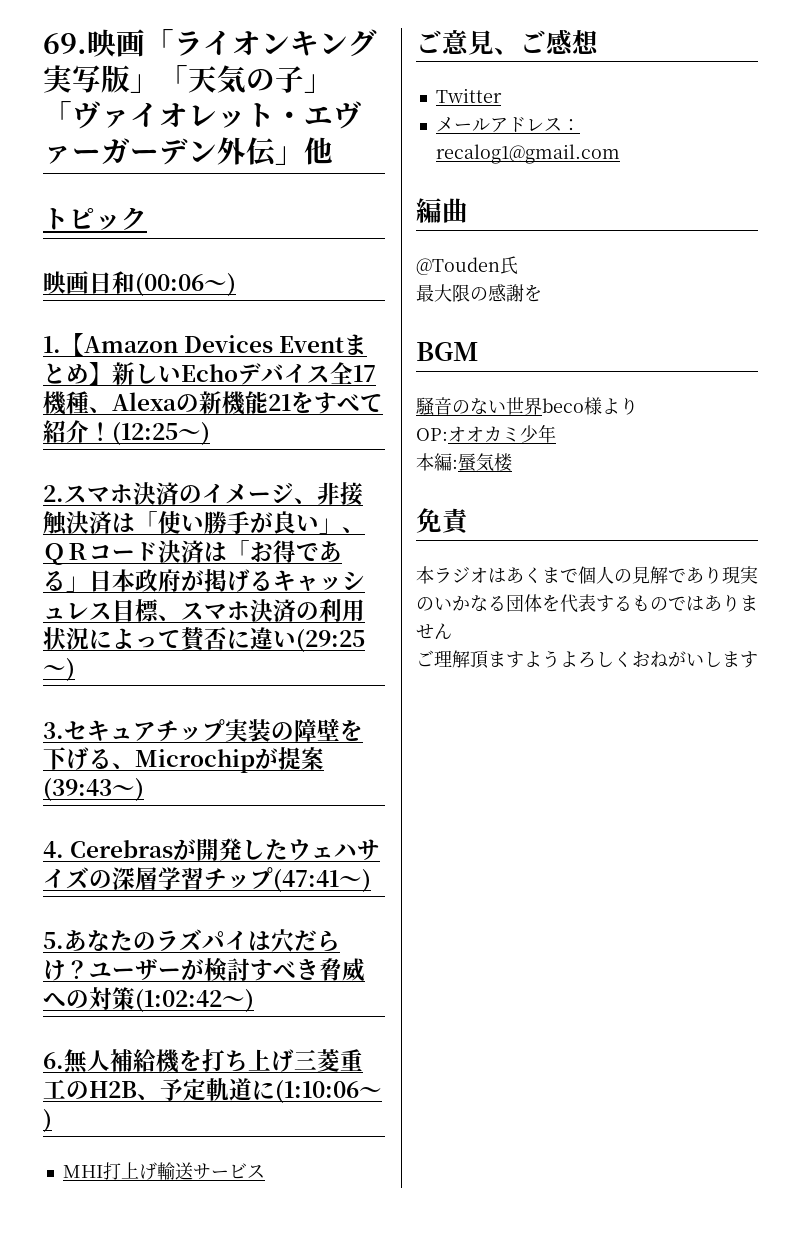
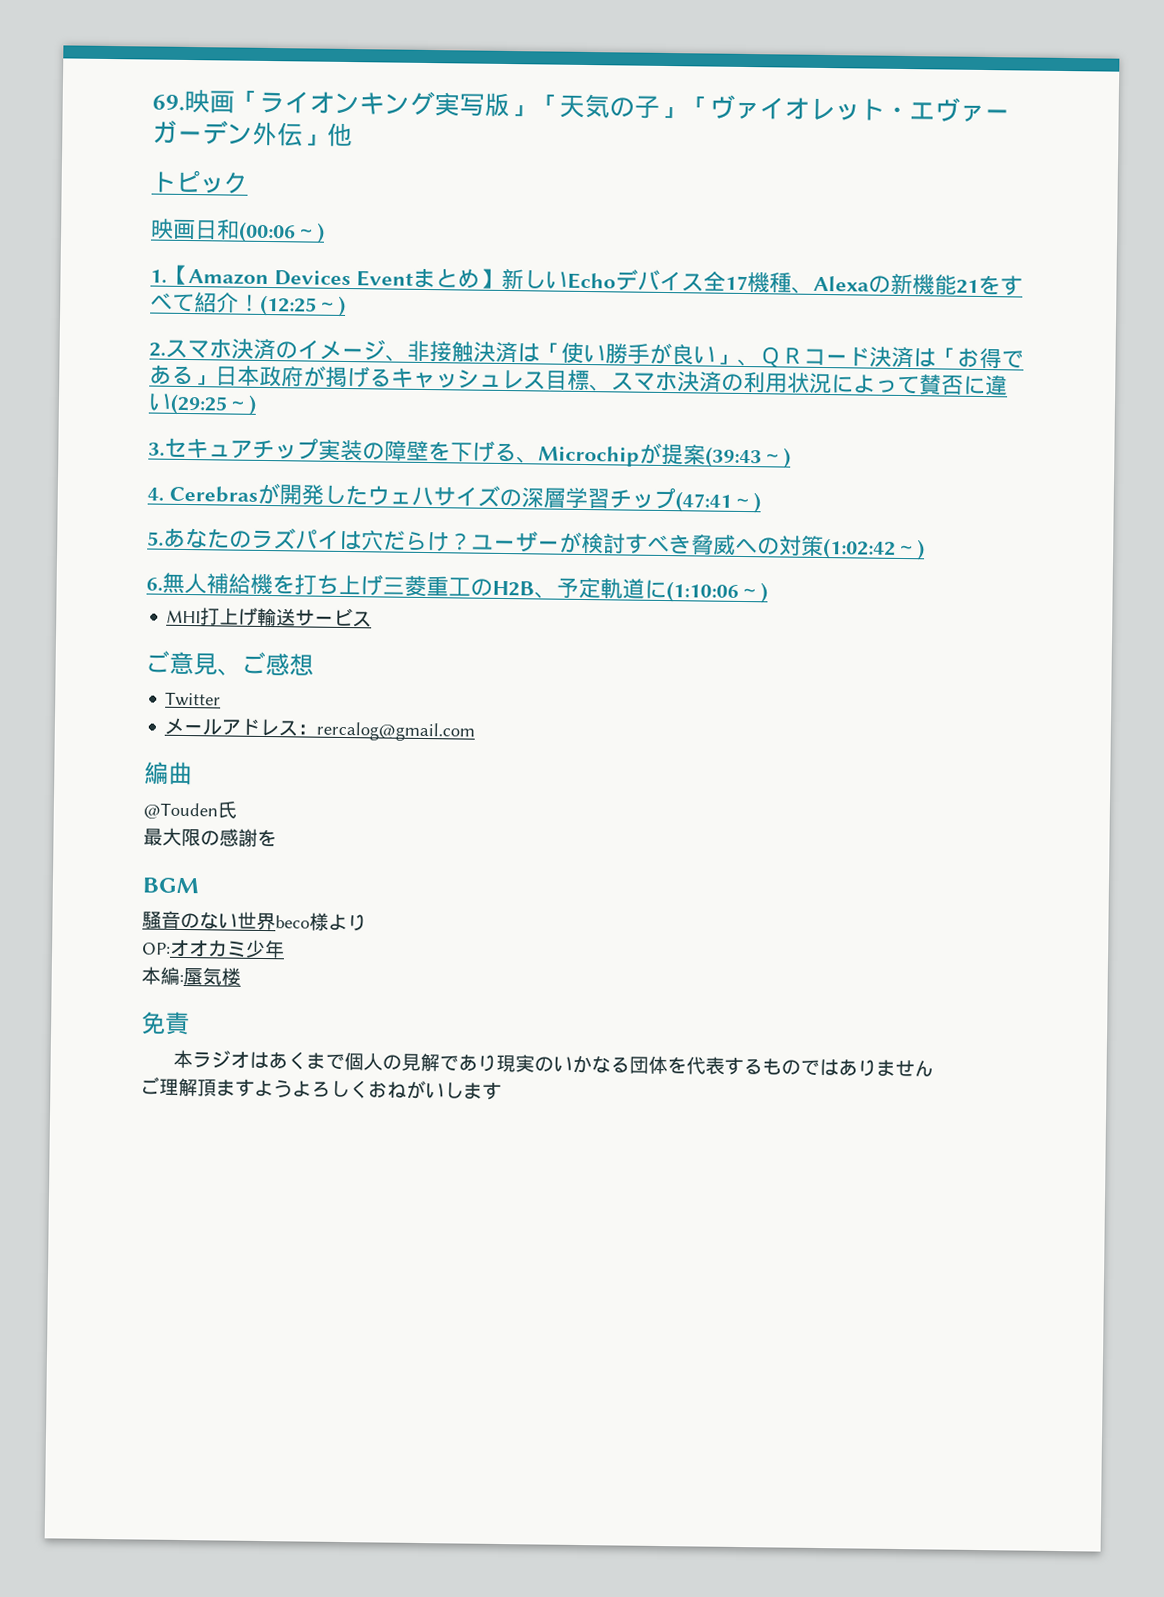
[435,144,620,164] recalog1@gmail.com -> [316,721,476,742] rercalog@gmail.com

